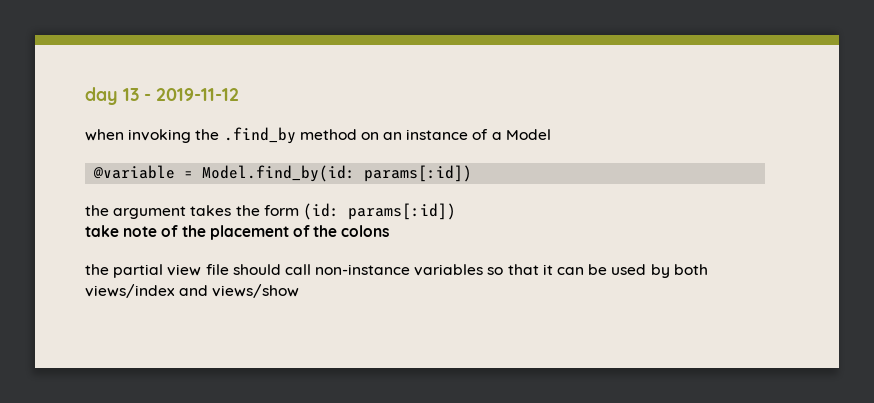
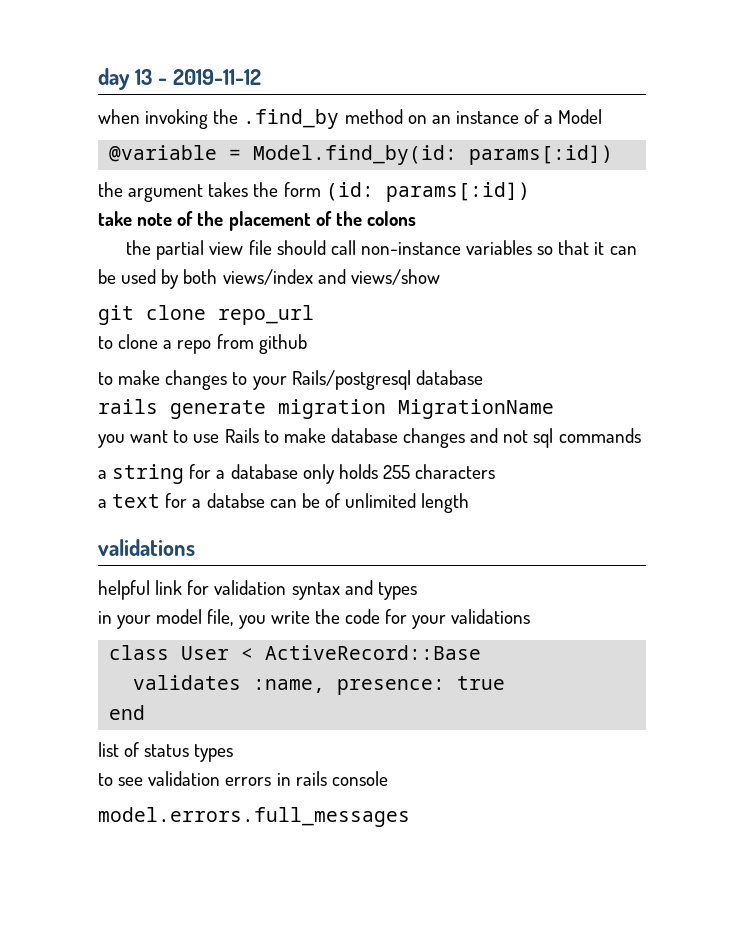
(300, 291) none -> [98,305,314,325] [98,334,307,354] [98,370,483,390] [98,399,554,419] [98,428,641,448] [98,464,496,484] [98,493,470,513] [98,539,195,556] [98,580,417,600] [98,609,531,629] [109,645,482,660] [133,675,506,695] [109,705,146,720] [98,742,234,762] [98,771,388,786] [98,807,410,827] // git clone repo_url // to clone a repo from github // to make changes to your Rails/postgresql database // rails generate migration MigrationName // you want to use Rails to make database changes and not sql commands // a string for a database only holds 255 characters // a text for a databse can be of unlimited length // validations // helpful link for validation syntax and types // in your model file, you write the code for your validations // class User < ActiveRecord::Base // validates :name, presence: true // end // list of status types // to see validation errors in rails console // model.errors.full_messages

